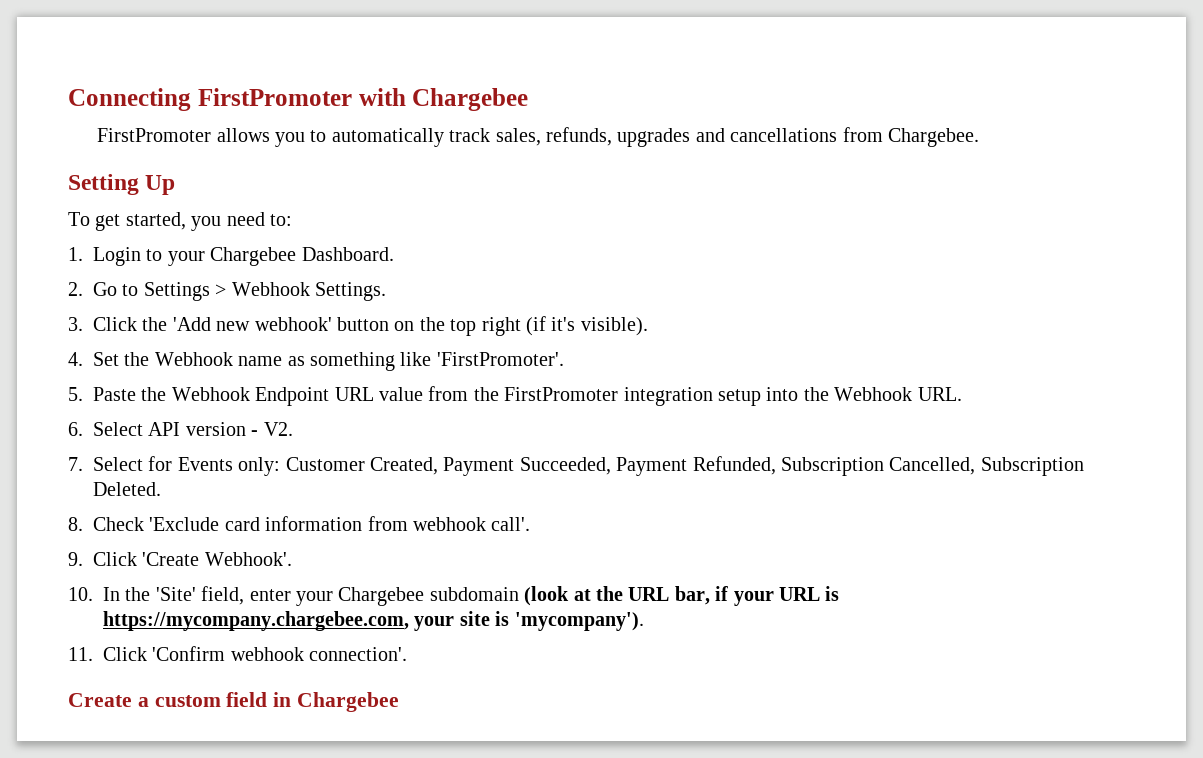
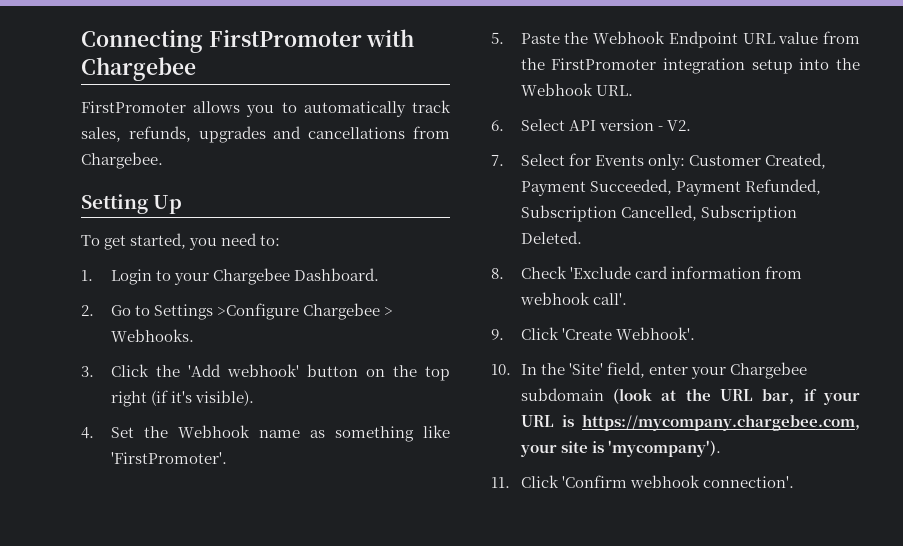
[215,282,386,301] > Webhook Settings. -> [216,303,394,320] [110,329,194,342] >Configure Chargebee > Webhooks.
[216,321,251,331] new -> (221, 370) none
[68,692,400,712] // Create a custom field in Chargebee -> (794, 482) none

